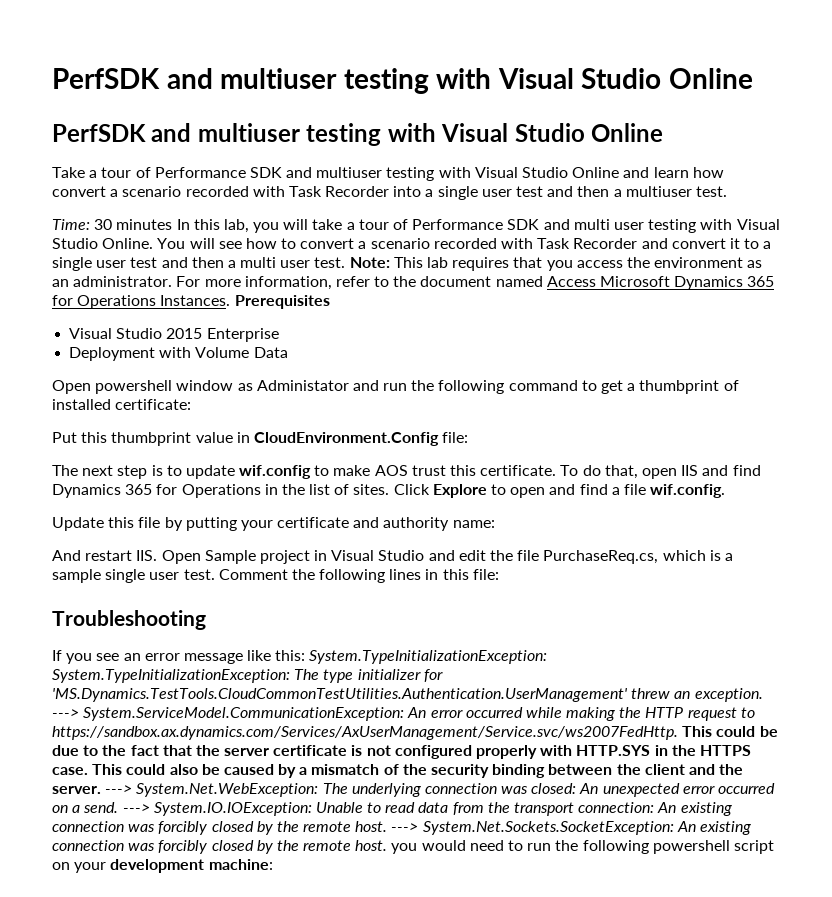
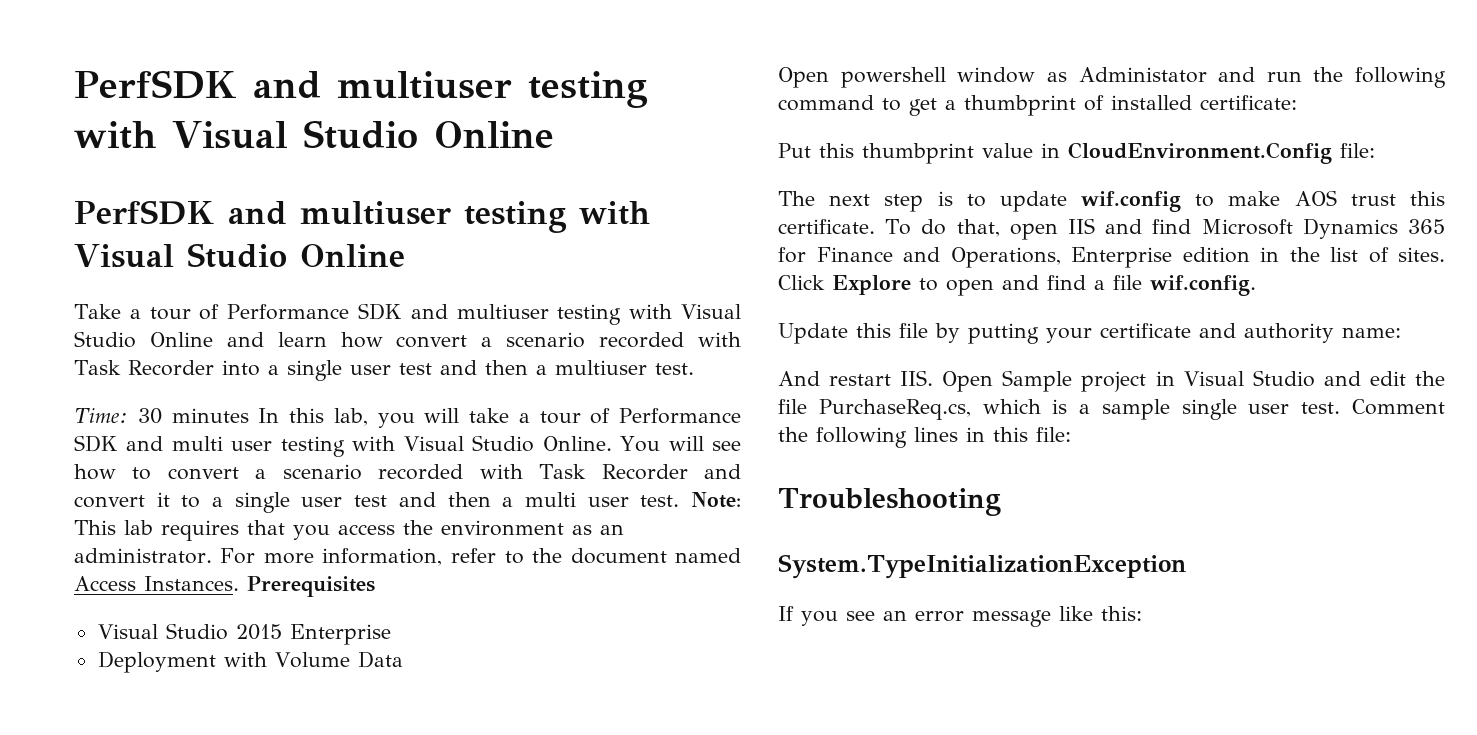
[600,276,775,290] [52,295,157,309] Microsoft Dynamics 365 for Operations -> (136, 583) none
[52,484,261,498] Dynamics 365 for Operations -> [1201,218,1445,239] [778,247,1250,268] Microsoft Dynamics 365 for Finance and Operations, Enterprise edition
(206, 620) none -> [778,554,1186,579] // System.TypeInitializationException
[309,650,548,664] [52,669,443,683] [52,688,763,702] [52,707,755,721] [52,726,778,740] [52,745,751,759] [52,764,744,778] [52,783,776,797] [52,802,732,816] [52,821,752,835] [52,840,774,854] [52,859,273,873] System.TypeInitializationException: System.TypeInitializationException: The type initializer for 'MS.Dynamics.TestTools.CloudCommonTestUtilities.Authentication.UserManagement' threw an exception. ---> System.ServiceModel.CommunicationException: An error occurred while making the HTTP request to https://sandbox.ax.dynamics.com/Services/AxUserManagement/Service.svc/ws2007FedHttp. This could be due to the fact that the server certificate is not configured properly with HTTP.SYS in the HTTPS case. This could also be caused by a mismatch of the security binding between the client and the server. ---> System.Net.WebException: The underlying connection was closed: An unexpected error occurred on a send. ---> System.IO.IOException: Unable to read data from the transport connection: An existing connection was forcibly closed by the remote host. ---> System.Net.Sockets.SocketException: An existing connection was forcibly closed by the remote host. you would need to run the following powershell script on your development machine: -> (1142, 613) none

